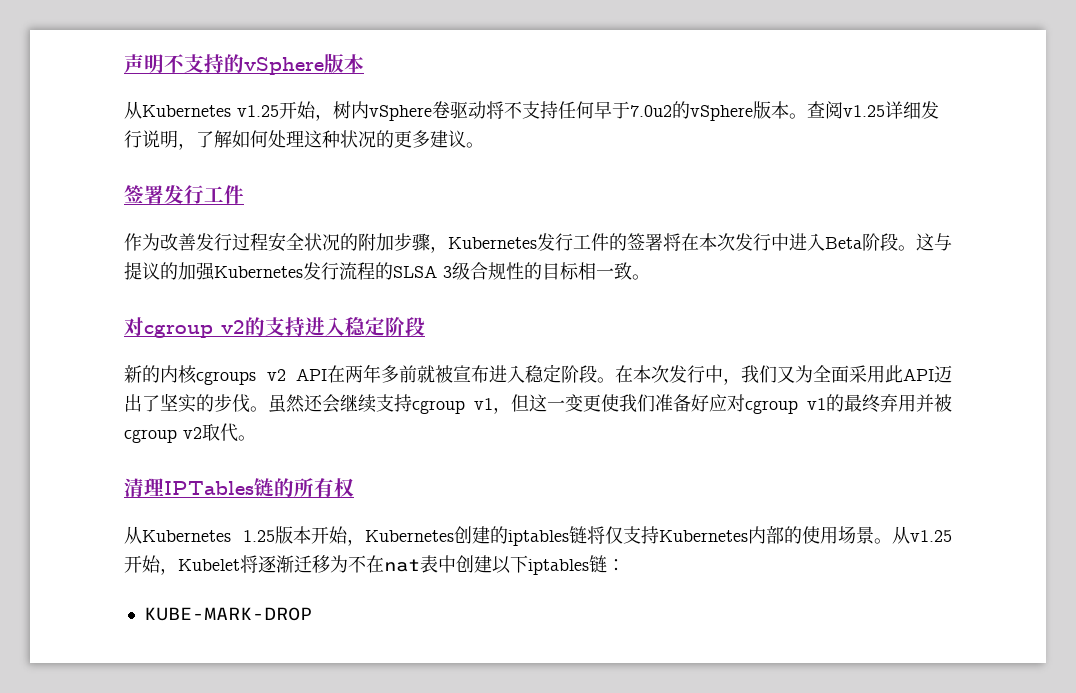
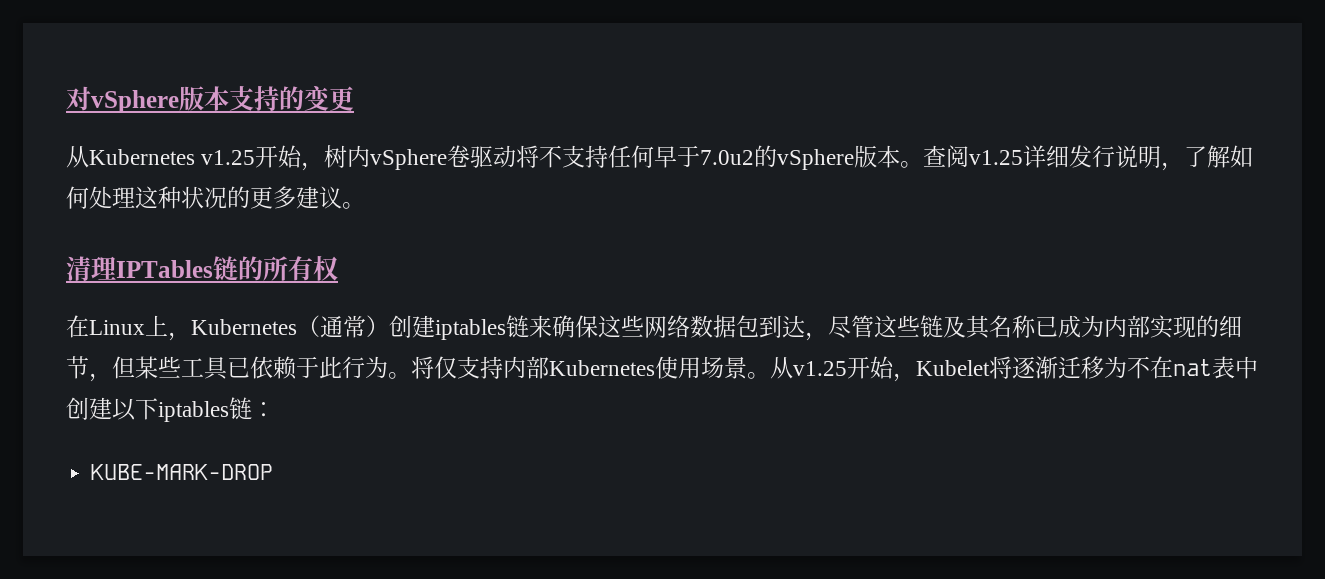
[124,53,364,75] 声明不支持的vSphere版本 -> [66,85,354,113] 对vSphere版本支持的变更
[124,185,244,204] [124,232,952,253] [124,262,650,281] [124,317,425,338] [124,364,952,385] [124,393,952,414] [124,423,256,443] // 签署发行工件 // 作为改善发行过程安全状况的附加步骤，Kubernetes发行工件的签署将在本次发行中进入Beta阶段。这与提议的加强Kubernetes发行流程的SLSA 3级合规性的目标相一致。 // 对cgroup v2的支持进入稳定阶段 // 新的内核cgroups v2 API在两年多前就被宣布进入稳定阶段。在本次发行中，我们又为全面采用此API迈出了坚实的步伐。虽然还会继续支持cgroup v1，但这一变更使我们准备好应对cgroup v1的最终弃用并被cgroup v2取代。 -> (365, 205) none
[124,526,802,546] 从Kubernetes 1.25版本开始，Kubernetes创建的iptables链将仅支持Kubernetes内部的 -> [66,315,1242,341] [66,356,655,382] 在Linux上，Kubernetes（通常）创建iptables链来确保这些网络数据包到达，尽管这些链及其名称已成为内部实现的细节，但某些工具已依赖于此行为。将仅支持内部Kubernetes

